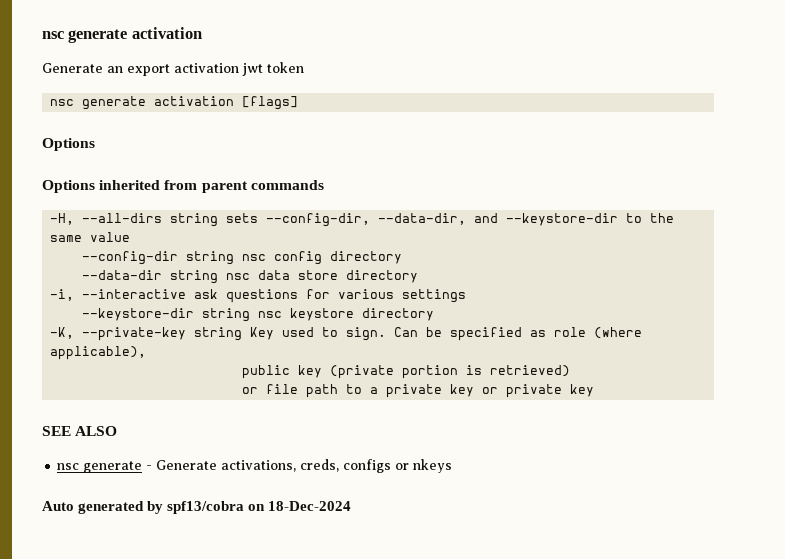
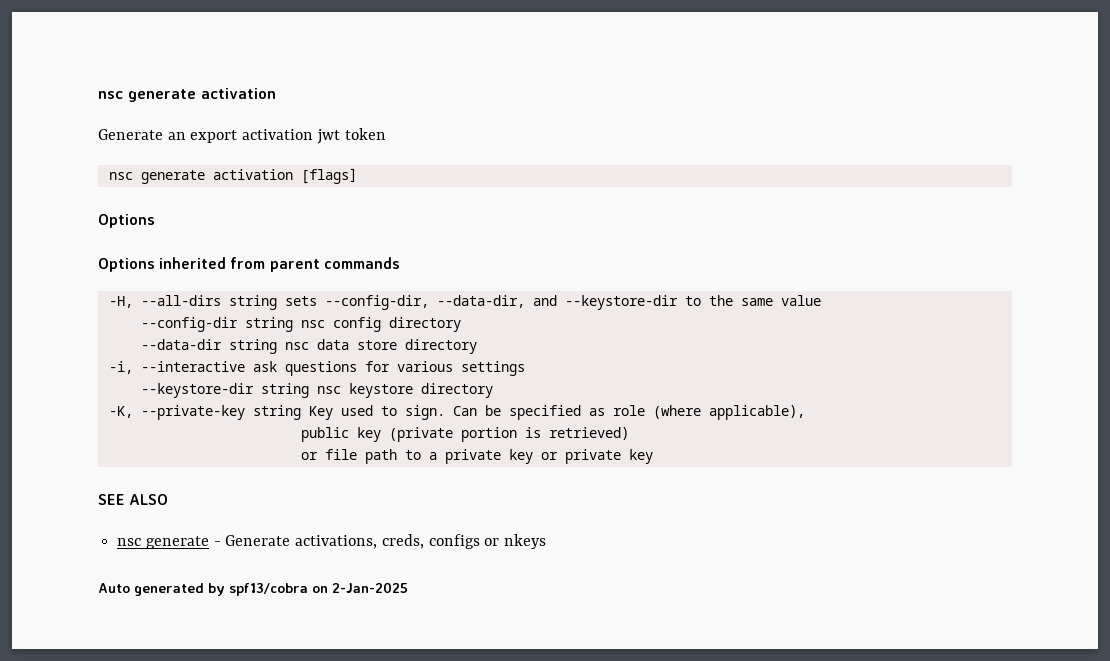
[268,501,352,511] 18-Dec-2024 -> [332,582,408,593] 2-Jan-2025

